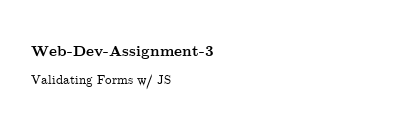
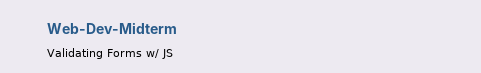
[31,45,214,59] Web-Dev-Assignment-3 -> [47,22,177,34] Web-Dev-Midterm

